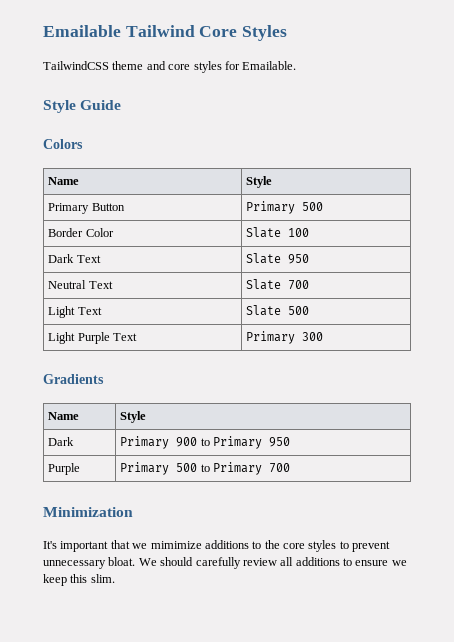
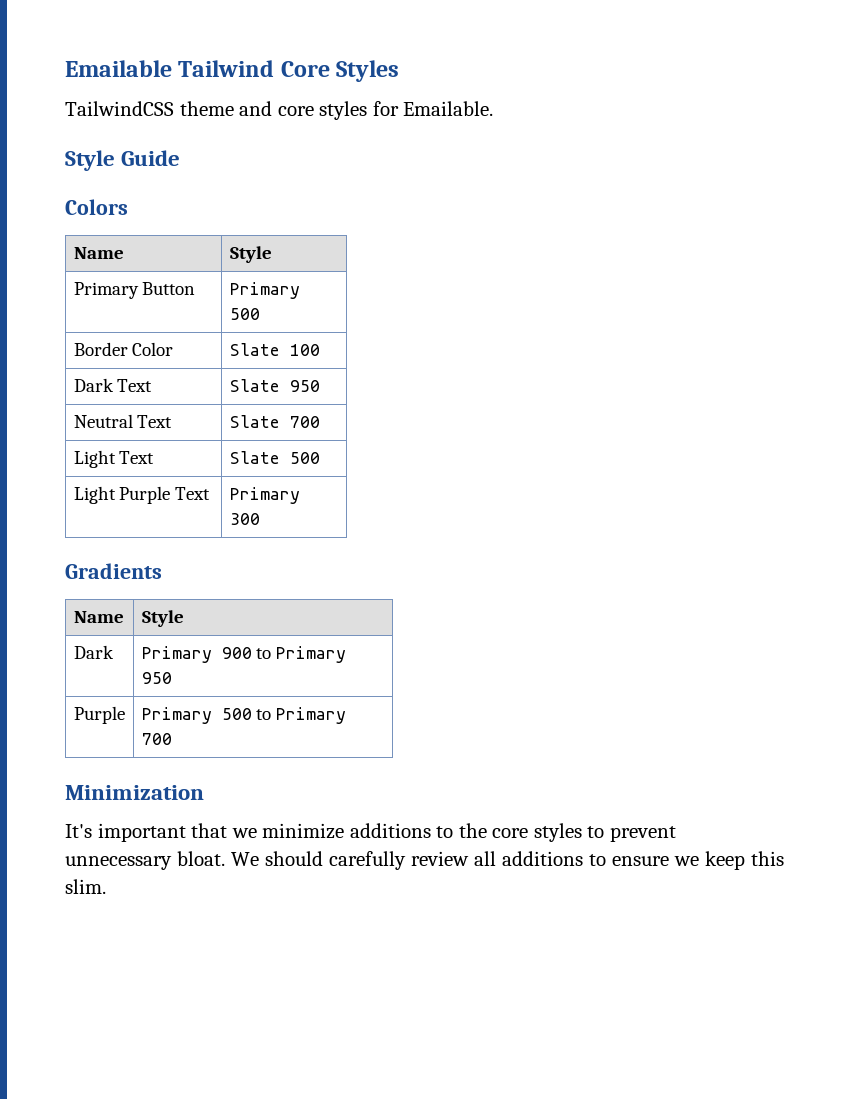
[150,541,202,549] mimimize -> [262,823,345,839] minimize

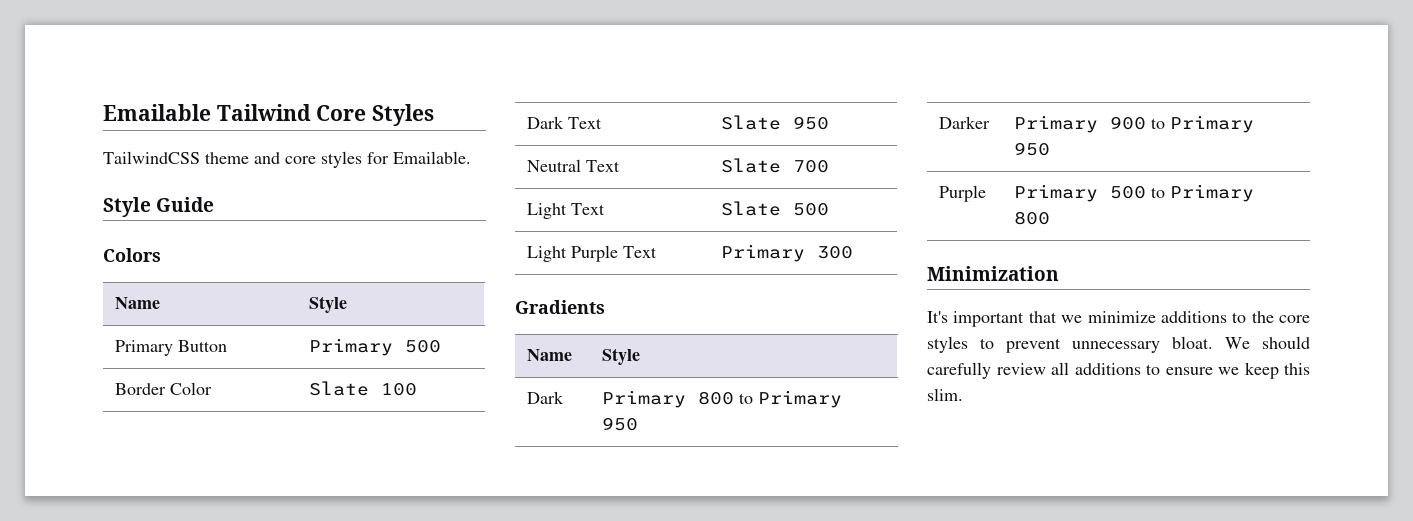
(114, 652) none -> [601,390,842,408] [601,417,638,431] [938,116,990,129] | Primary 800 to Primary 950 // Darker
[141,733,172,745] 700 -> [1013,211,1050,225] 800

